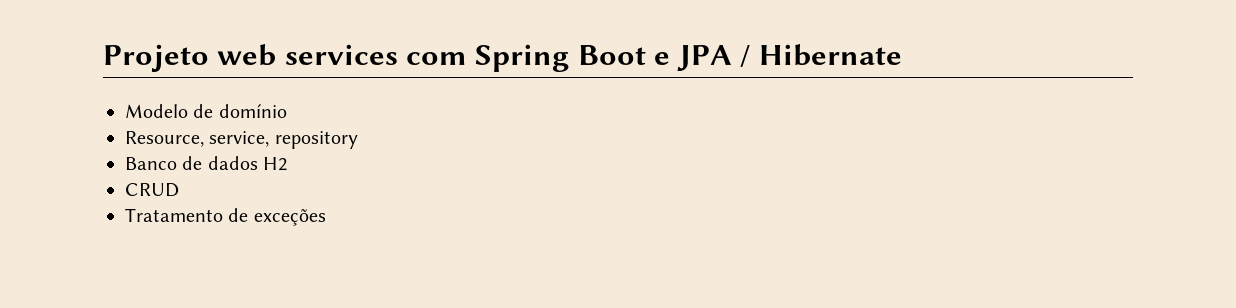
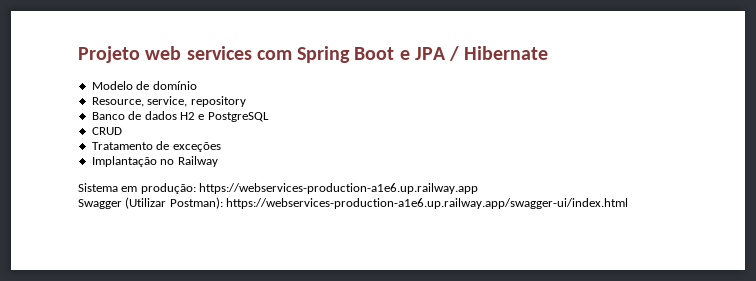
(288, 164) none -> [198,112,269,122] e PostgreSQL
(326, 217) none -> [91,156,218,167] [78,183,479,194] [78,197,629,209] // Implantação no Railway // Sistema em produção: https://webservices-production-a1e6.up.railway.app // Swagger (Utilizar Postman): https://webservices-production-a1e6.up.railway.app/swagger-ui/index.html

